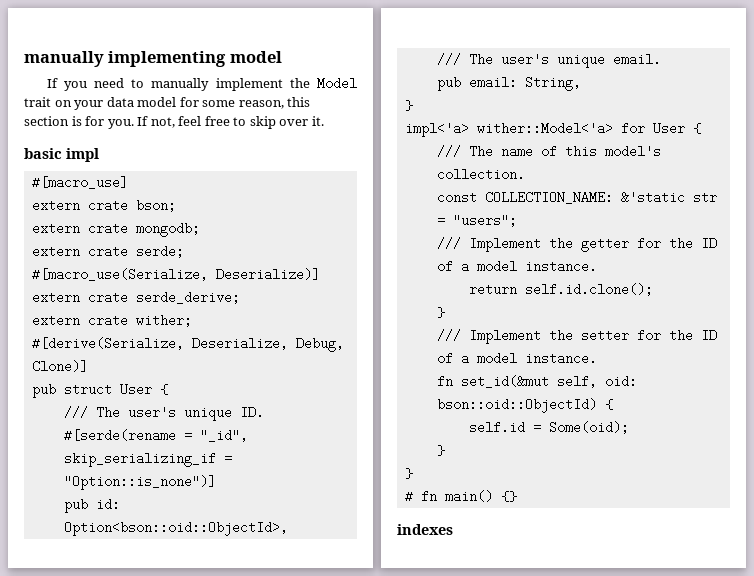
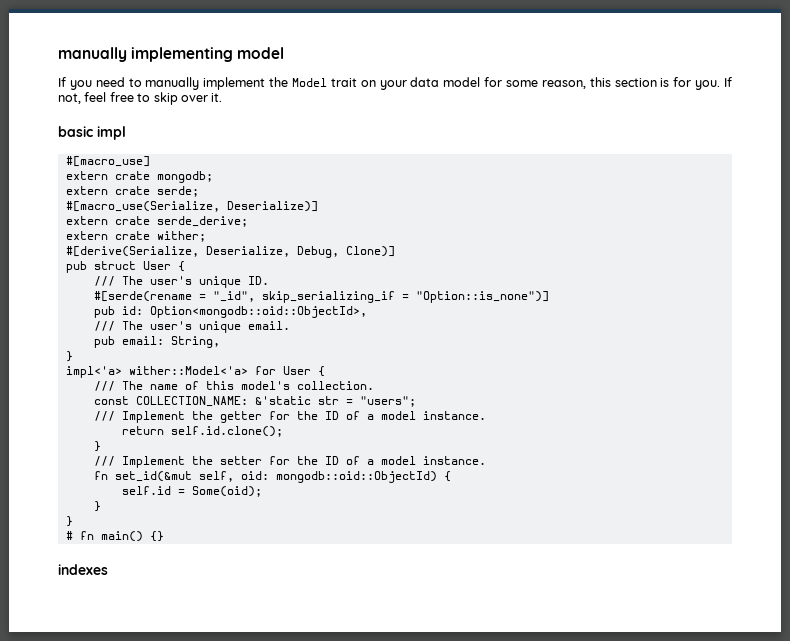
[31,199,176,212] // extern crate bson; -> (150, 161) none
[63,521,288,536] Option<bson::oid::ObjectId>, -> [149,306,367,318] Option<mongodb::oid::ObjectId>,
[436,398,597,413] bson::oid::ObjectId) -> [275,471,437,483] mongodb::oid::ObjectId)

